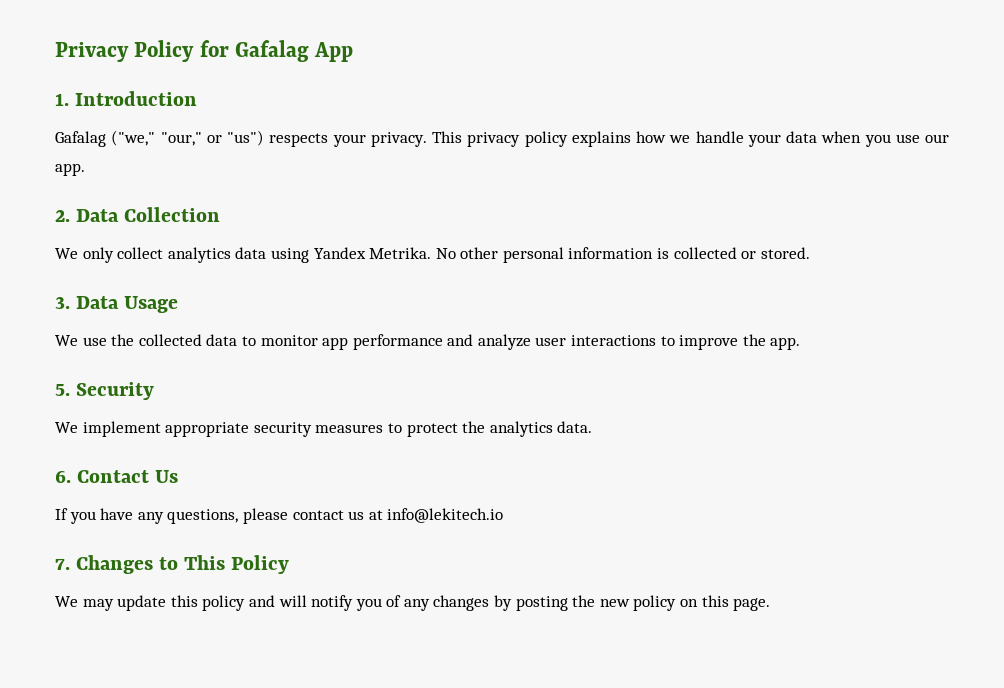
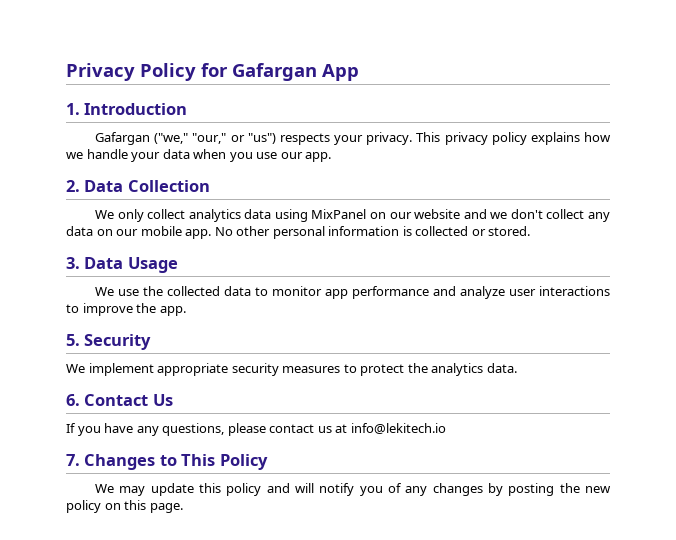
[235,40,310,62] Gafalag -> [232,63,317,81] Gafargan
[55,131,106,147] Gafalag -> [95,132,151,145] Gafargan
[313,247,432,259] Yandex Metrika. -> [311,209,610,222] [66,226,212,239] MixPanel on our website and we don't collect any data on our mobile app.

